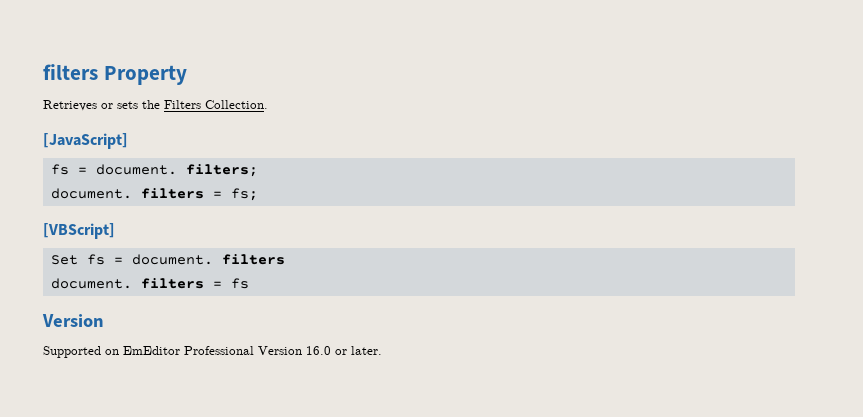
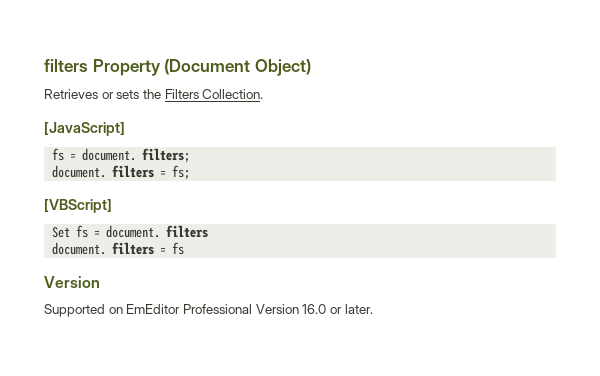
(187, 75) none -> [164,59,311,76] (Document Object)

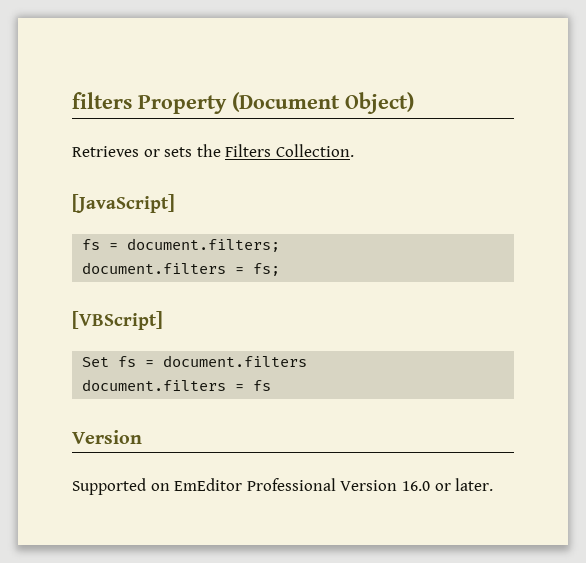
[82,148,191,163] [52,165,155,178] document. filters; // document. filters -> [127,238,281,252] [82,262,227,274] document.filters; // document.filters
[106,225,209,238] [52,242,155,255] document. filters // document. filters -> [163,355,308,367] [82,379,227,391] document.filters // document.filters

